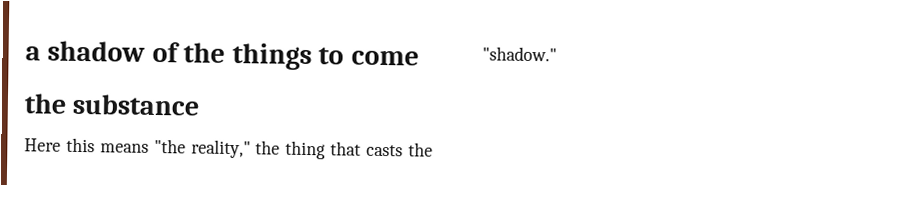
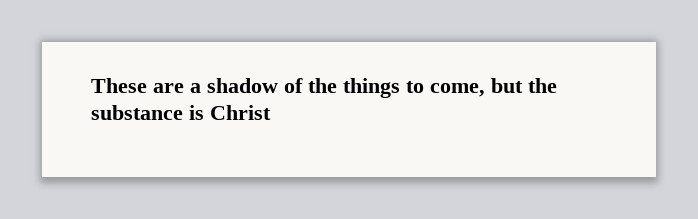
(25, 53) none -> [91,78,184,93] These are
[350,50,419,66] come // -> [430,78,523,97] come, but
[24,137,433,160] [482,46,557,62] // Here this means "the reality," the thing that casts the "shadow." -> [189,105,271,120] is Christ

